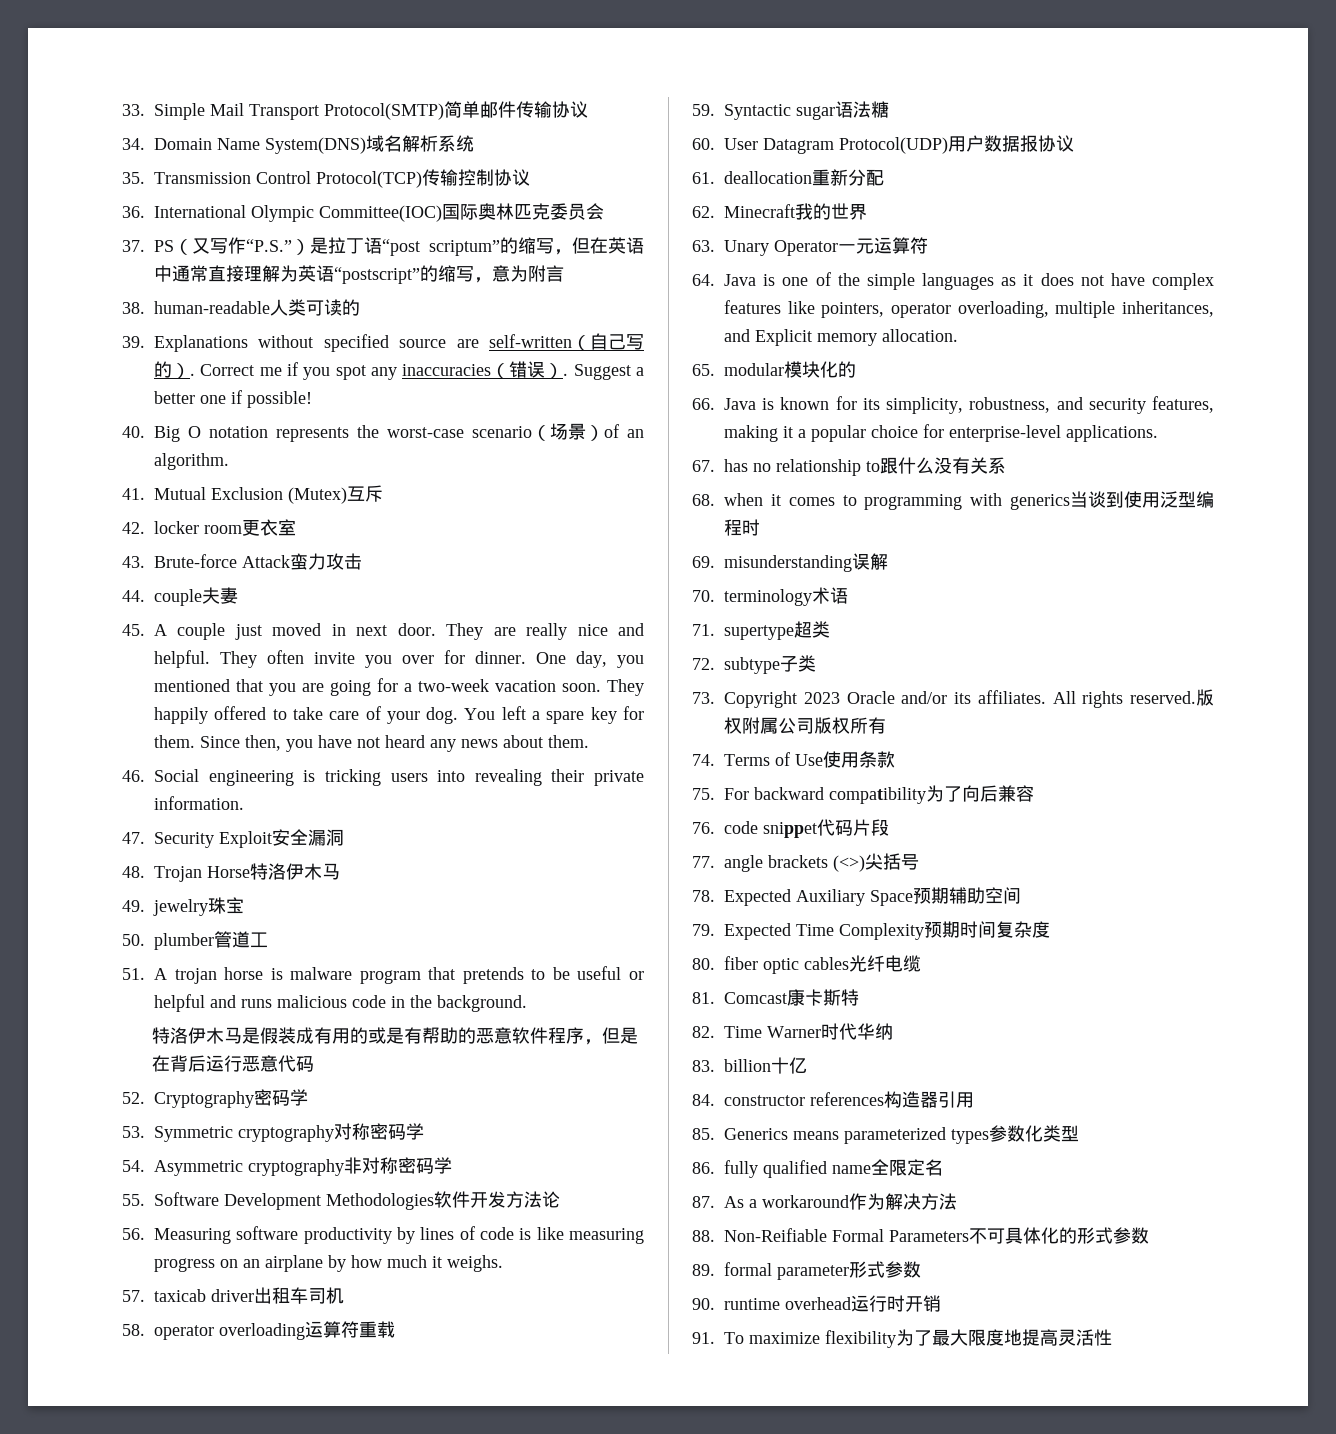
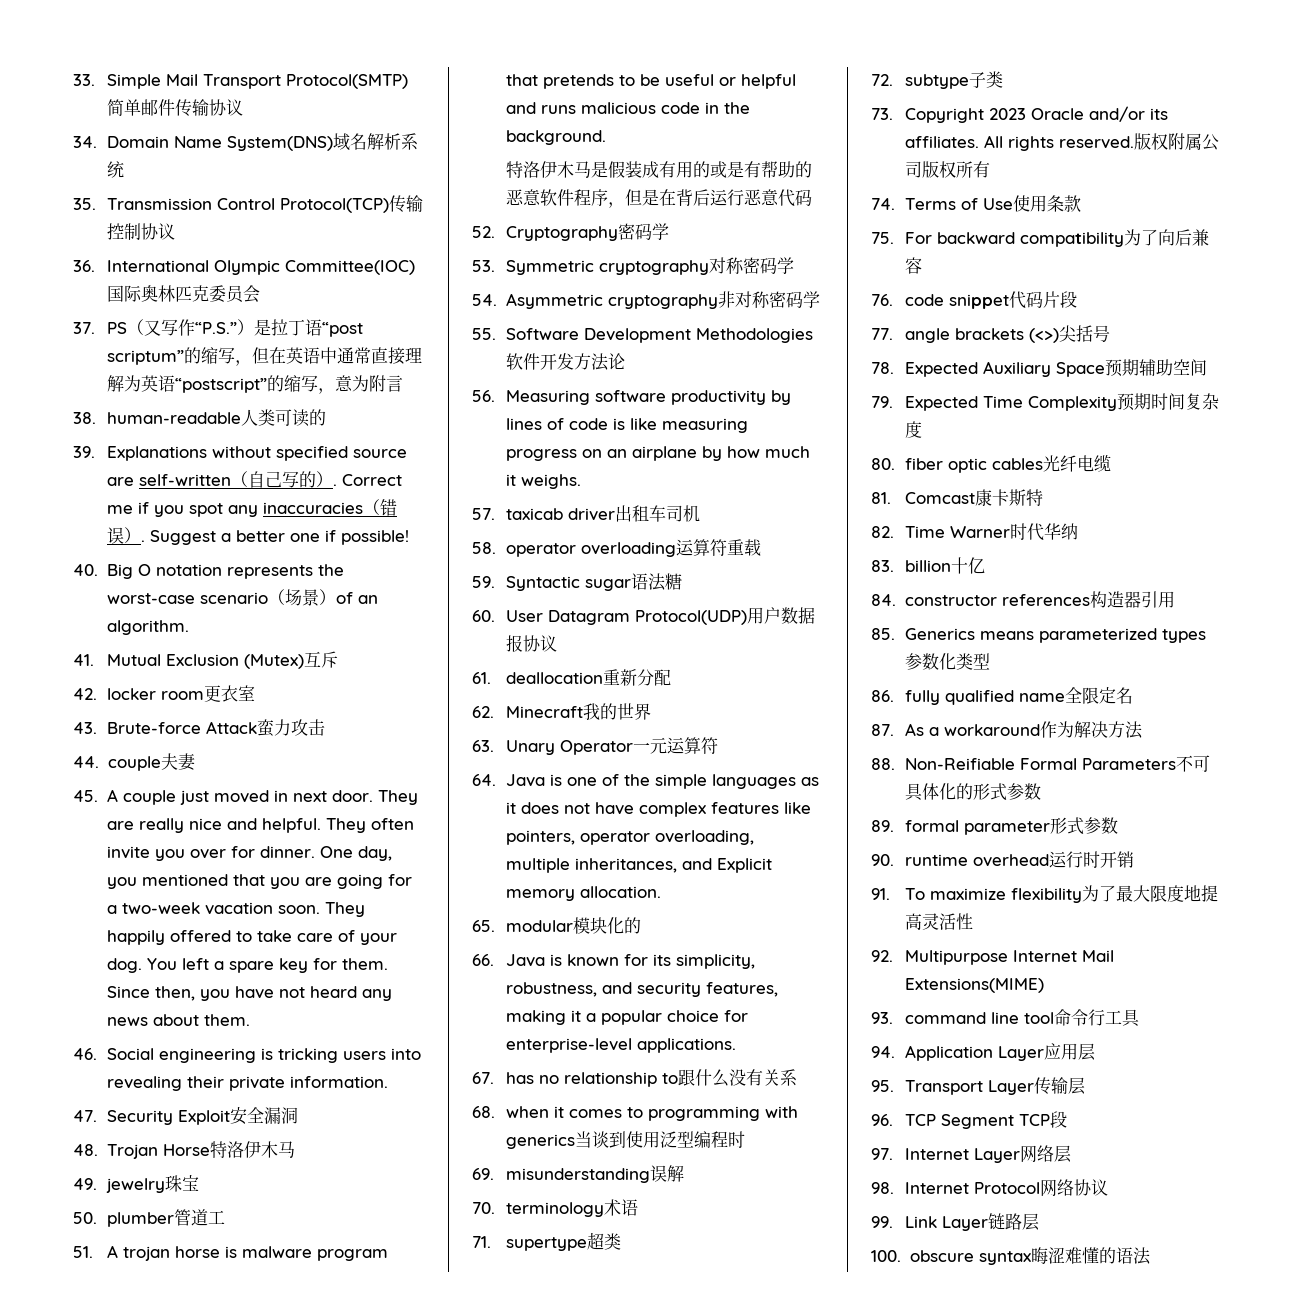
(1112, 1337) none -> [871,950,1114,965] [904,978,1044,993] [871,1009,1140,1027] [871,1043,1095,1061] [871,1077,1085,1095] [871,1111,1067,1129] [871,1145,1071,1163] [871,1179,1108,1197] [871,1213,1039,1231] [871,1247,1151,1265] // 92. Multipurpose Internet Mail Extensions(MIME) // 93. command line tool命令行工具 // 94. Application Layer应用层 // 95. Transport Layer传输层 // 96. TCP Segment TCP段 // 97. Internet Layer网络层 // 98. Internet Protocol网络协议 // 99. Link Layer链路层 // 100. obscure syntax晦涩难懂的语法

